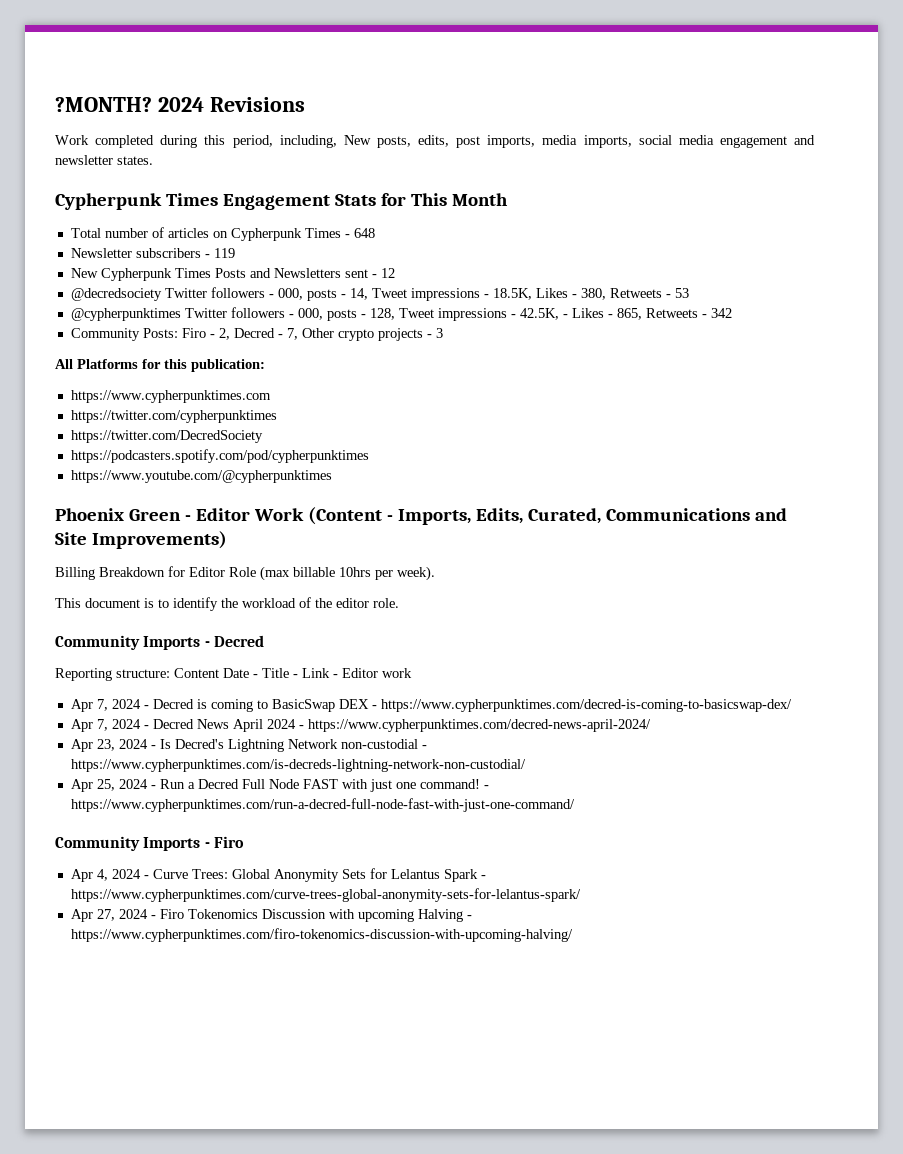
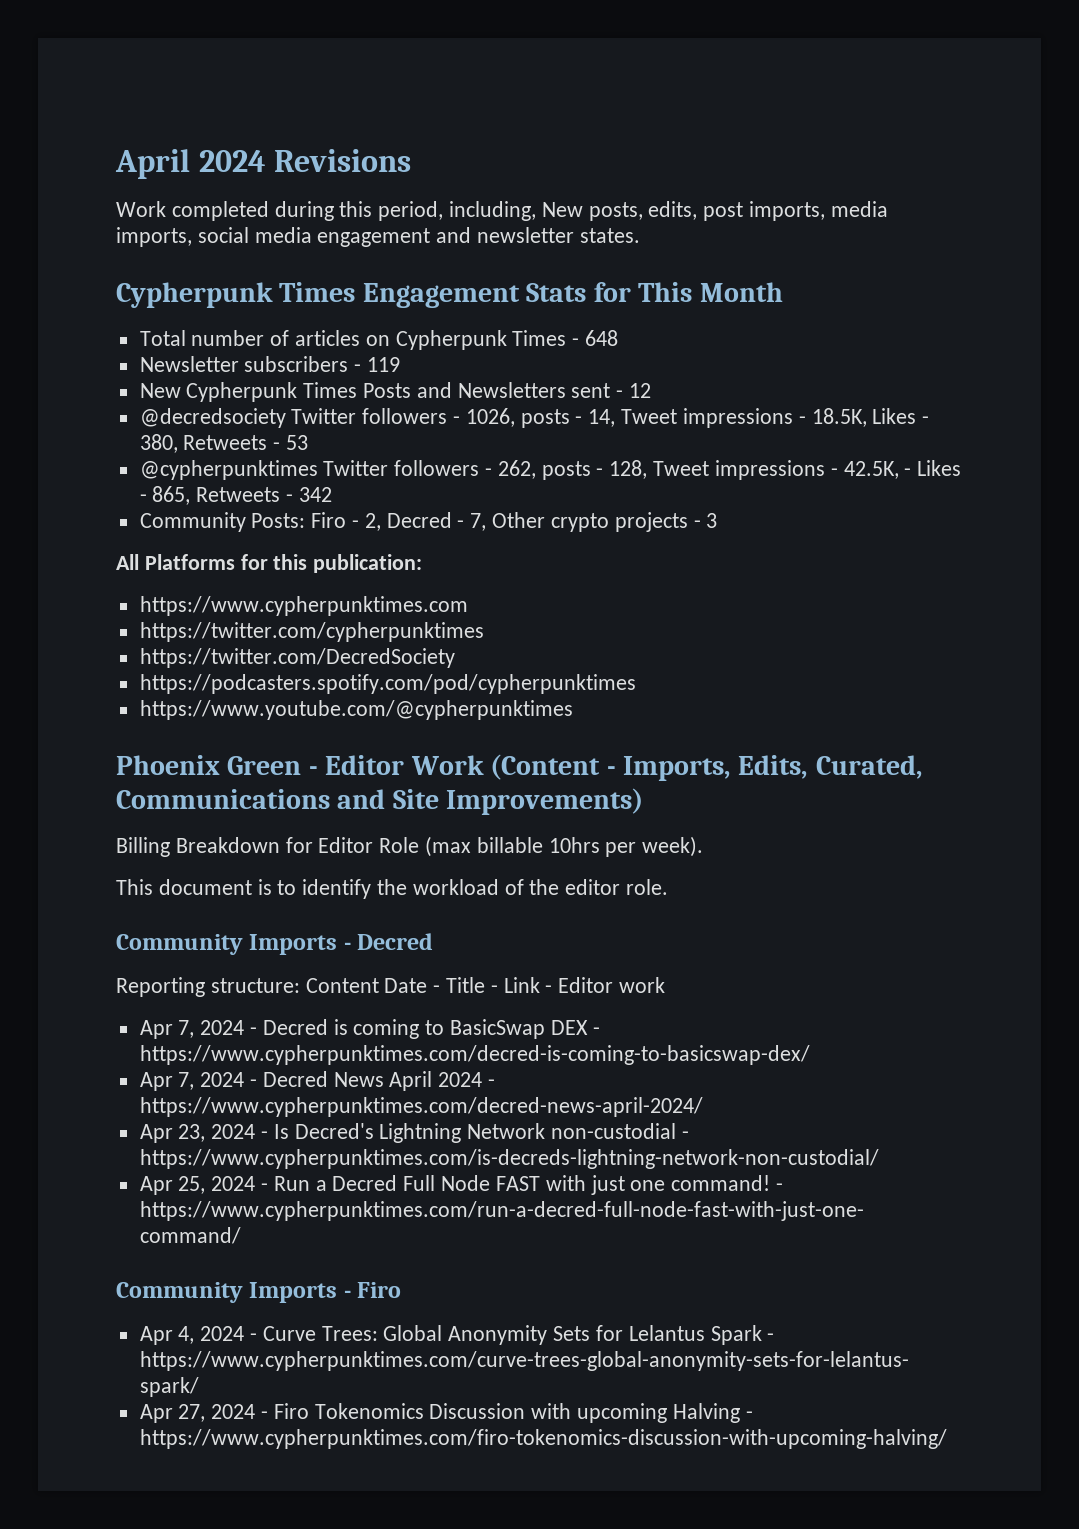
[55,97,152,112] ?MONTH? -> [115,149,190,179] April
[277,288,303,300] 000, -> [465,408,515,427] 1026,
[297,308,323,320] 000, -> [497,460,536,479] 262,

